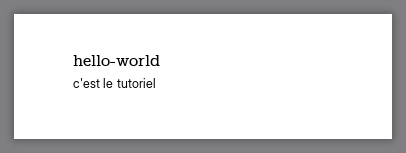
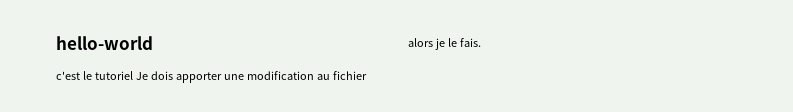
(156, 83) none -> [135,71,367,83] [408,38,481,50] Je dois apporter une modification au fichier alors je le fais.

